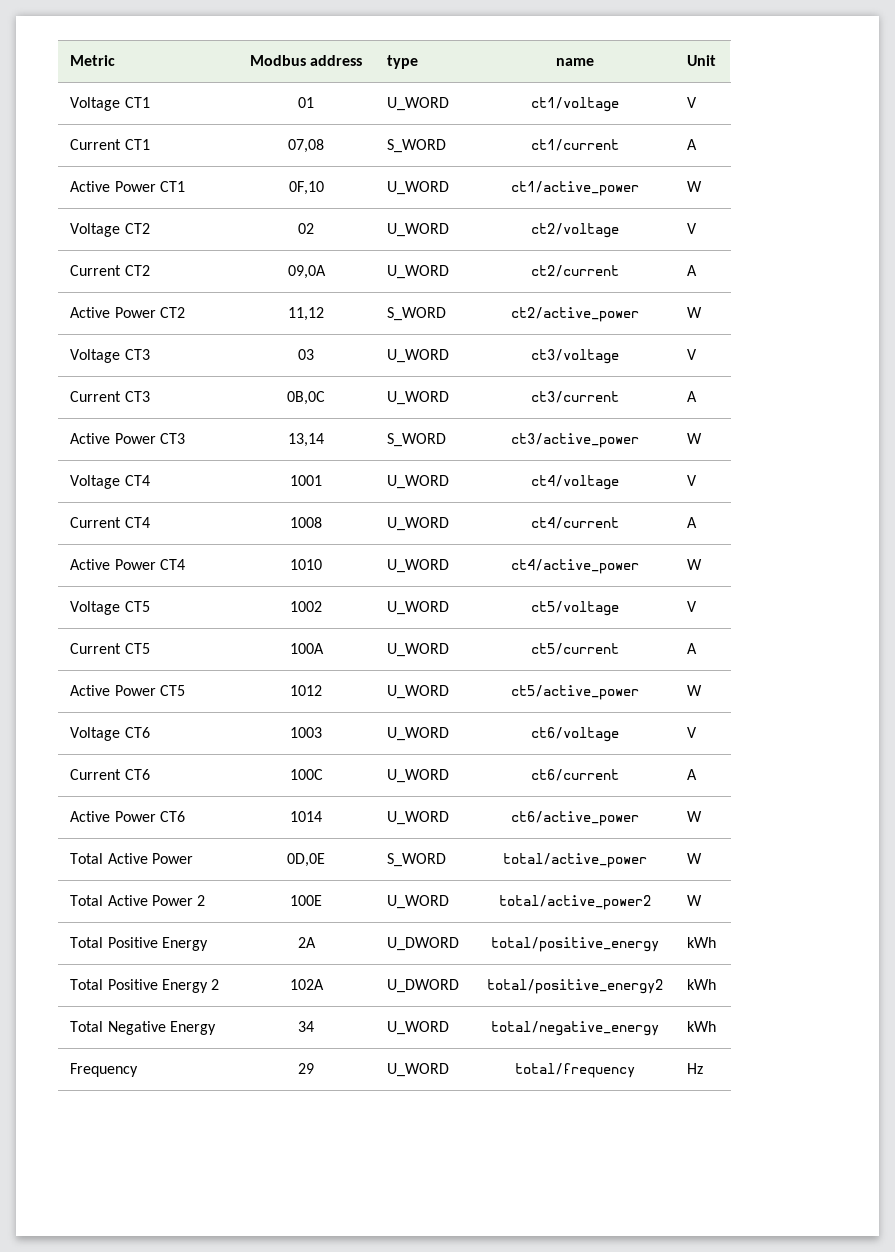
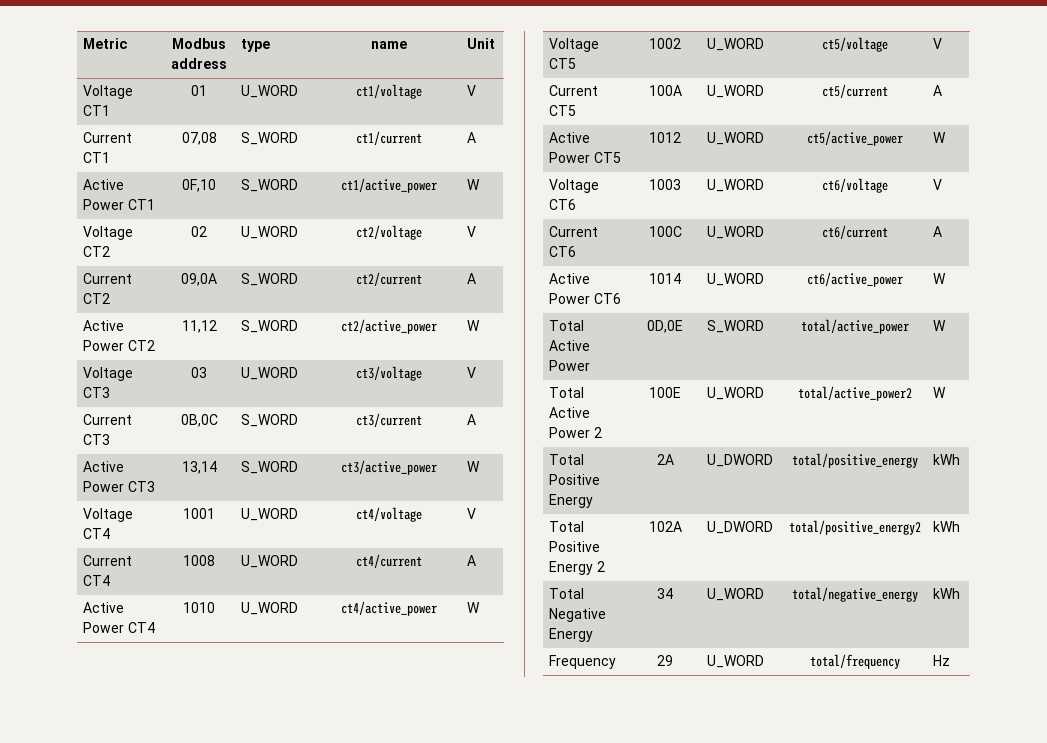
[387,181,450,195] U_WORD -> [241,179,299,192] S_WORD
[387,265,450,279] U_WORD -> [241,273,299,286] S_WORD
[387,391,450,405] U_WORD -> [241,414,299,427] S_WORD

